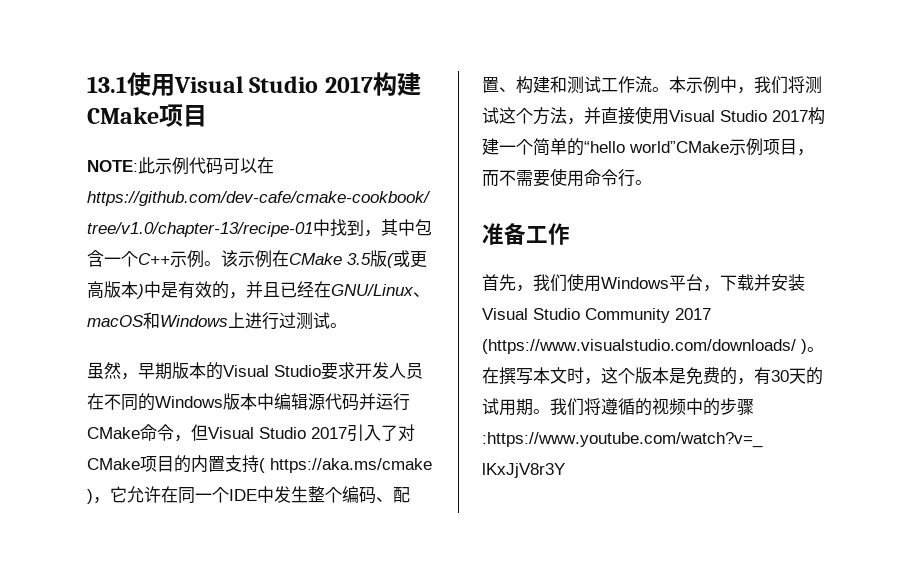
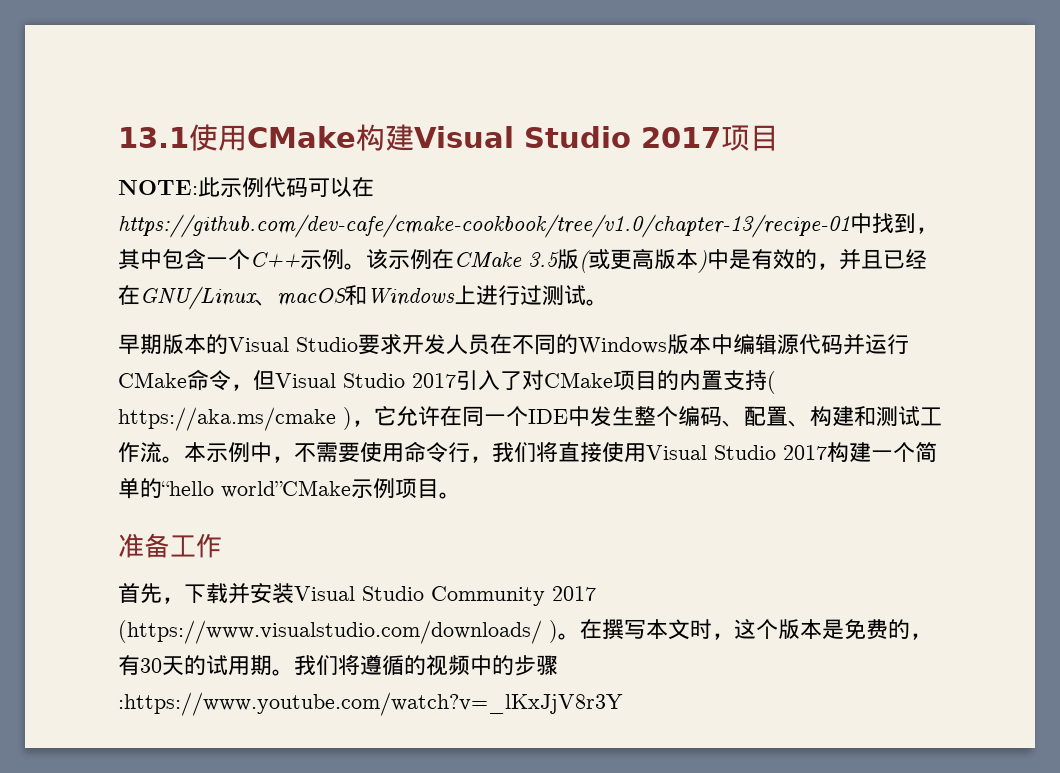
[174,72,421,96] [87,107,159,124] Visual Studio 2017构建CMake -> [247,124,721,151] CMake构建Visual Studio 2017
[87,362,138,380] 虽然， -> (608, 302) none
[754,76,822,94] [482,107,601,125] 我们将测试这个方法，并 -> [294,441,558,463] 不需要使用命令行，我们将
[797,149,814,156] [482,168,635,187] ，而不需要使用命令行 -> (439, 488) none
[533,273,720,292] 我们使用Windows平台， -> (184, 600) none

